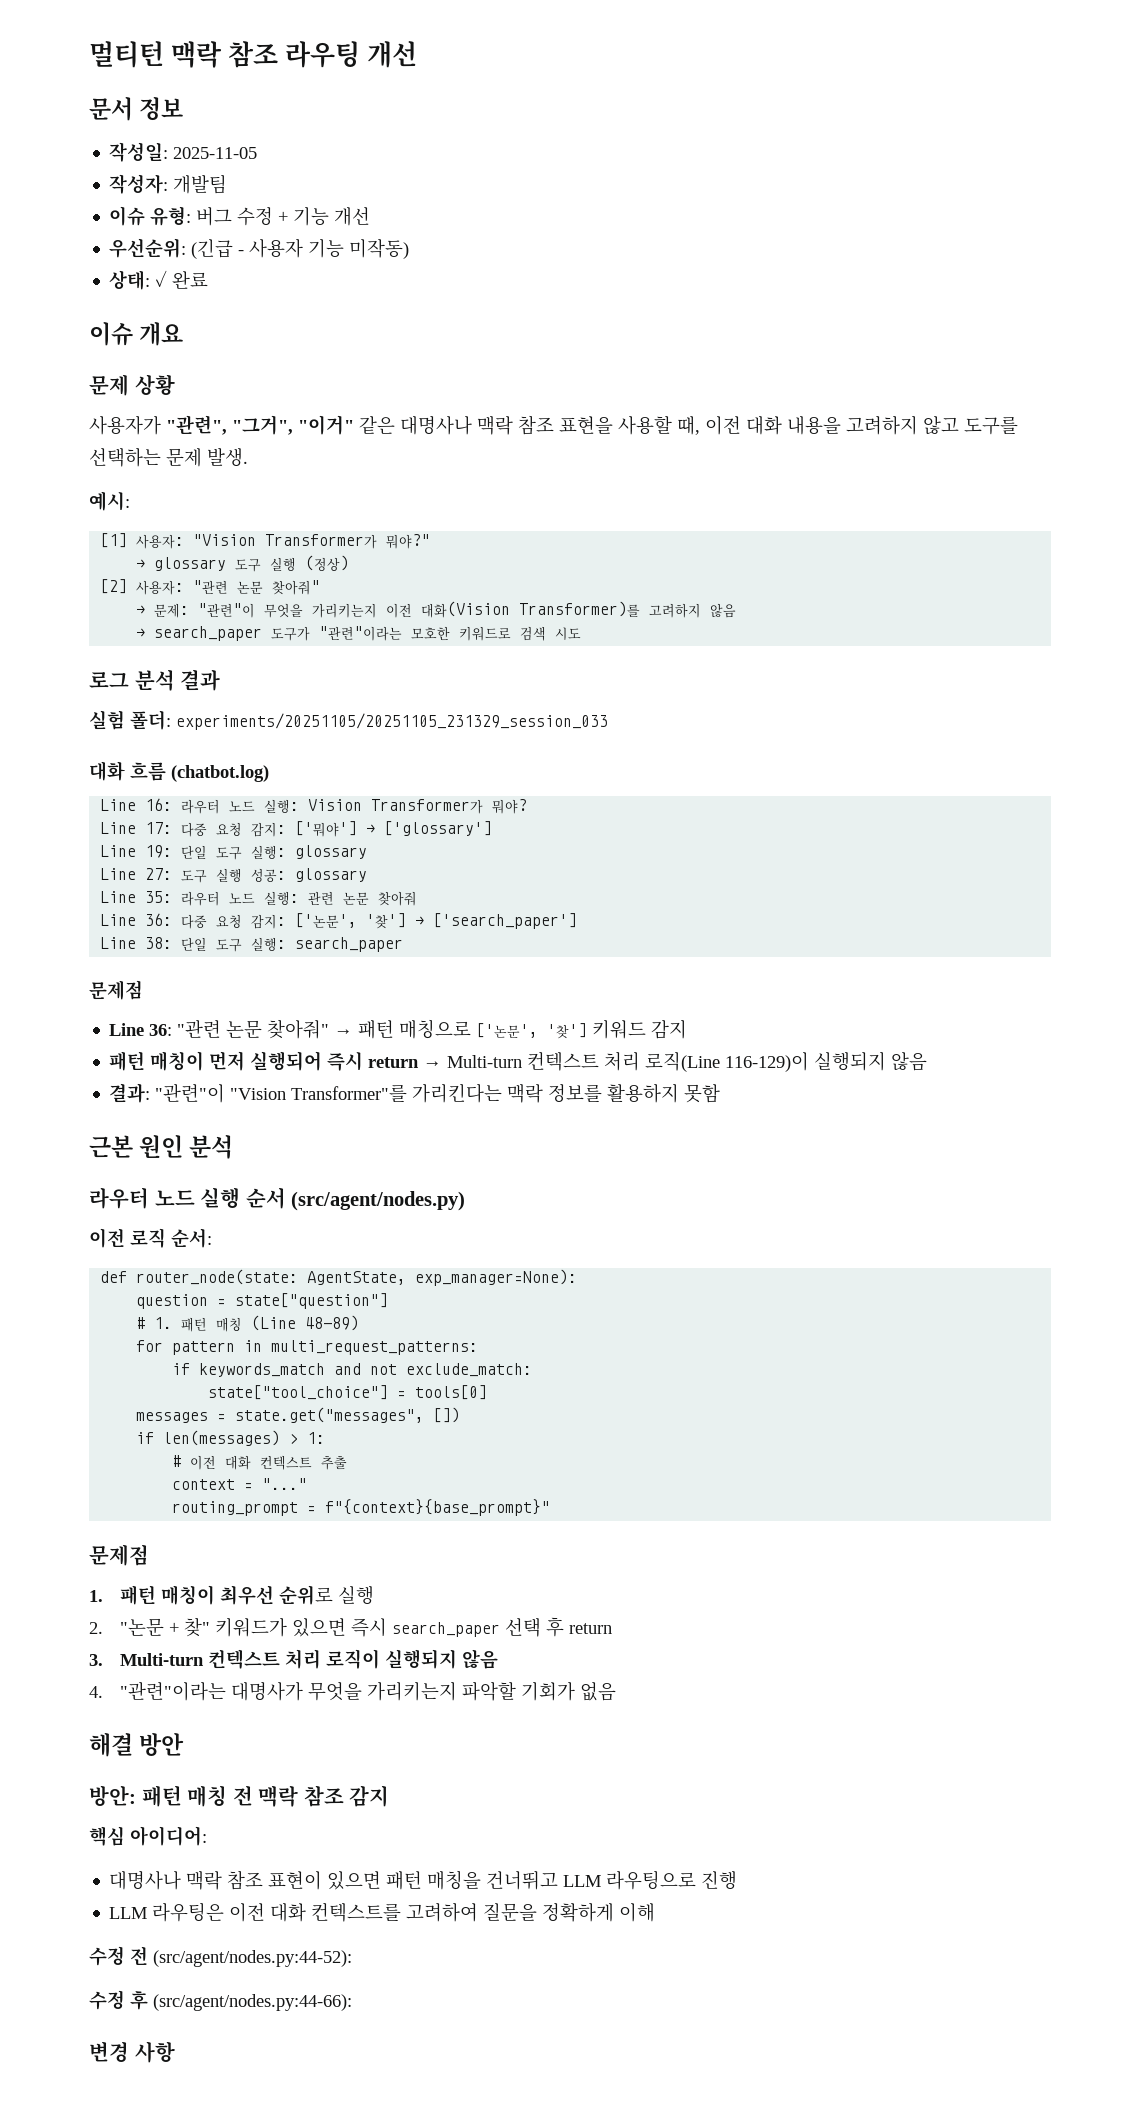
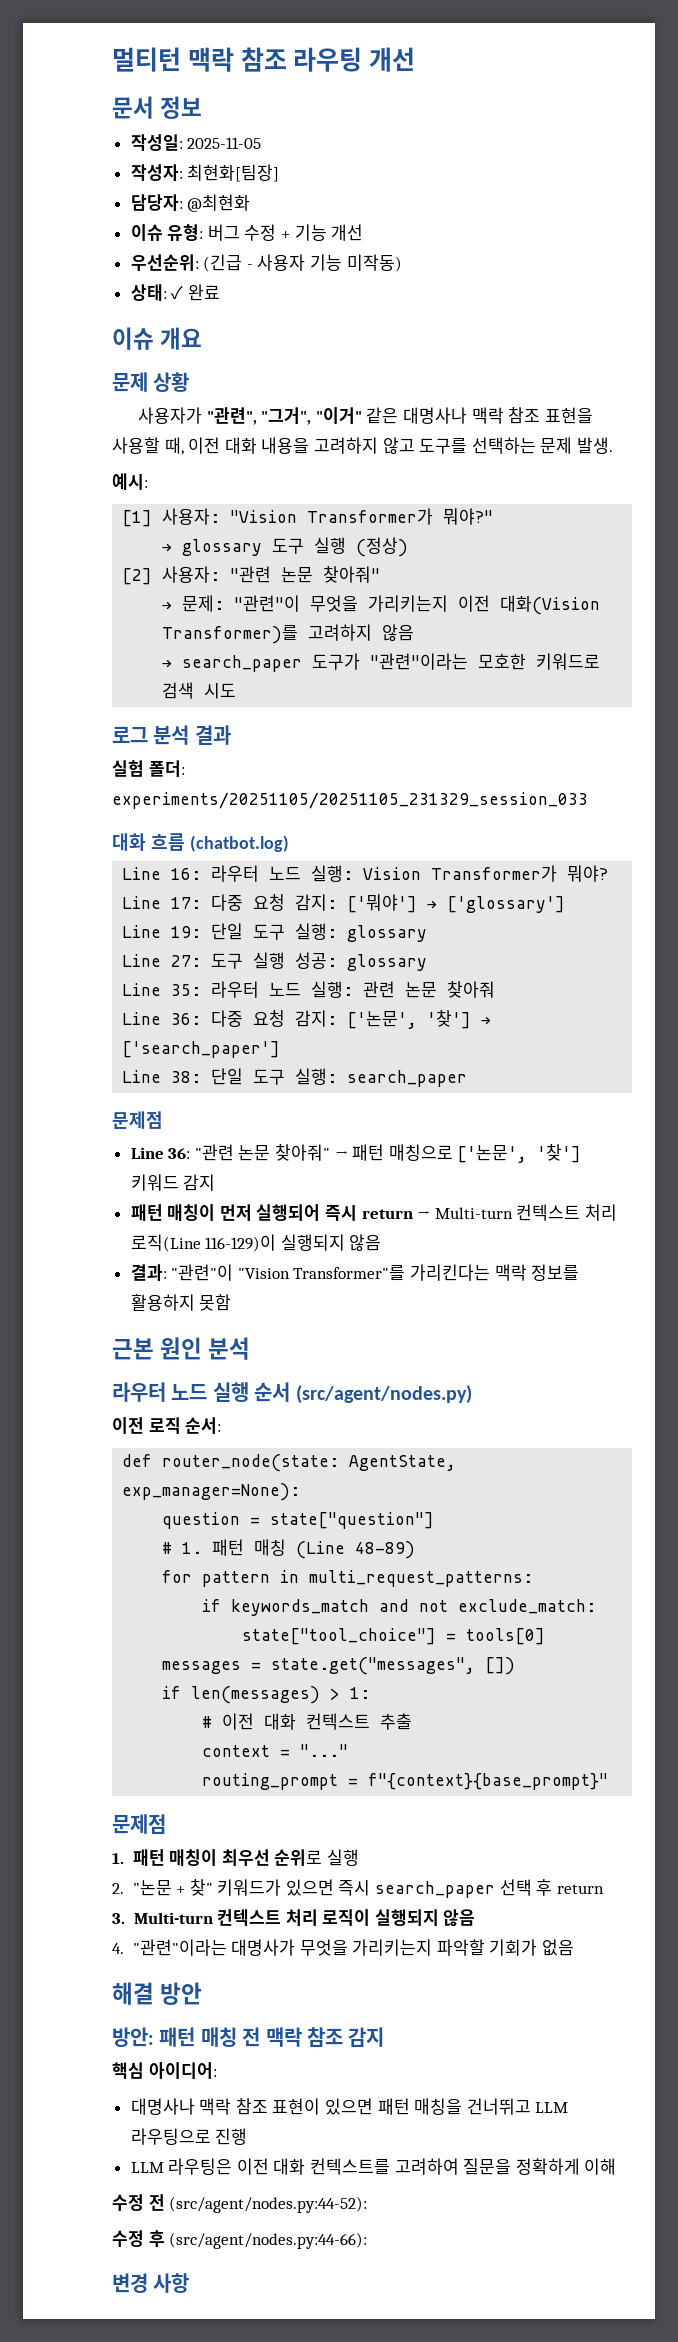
[173,174,228,194] 개발팀 -> [187,164,280,182] [130,194,251,212] 최현화[팀장] // 담당자: @최현화

